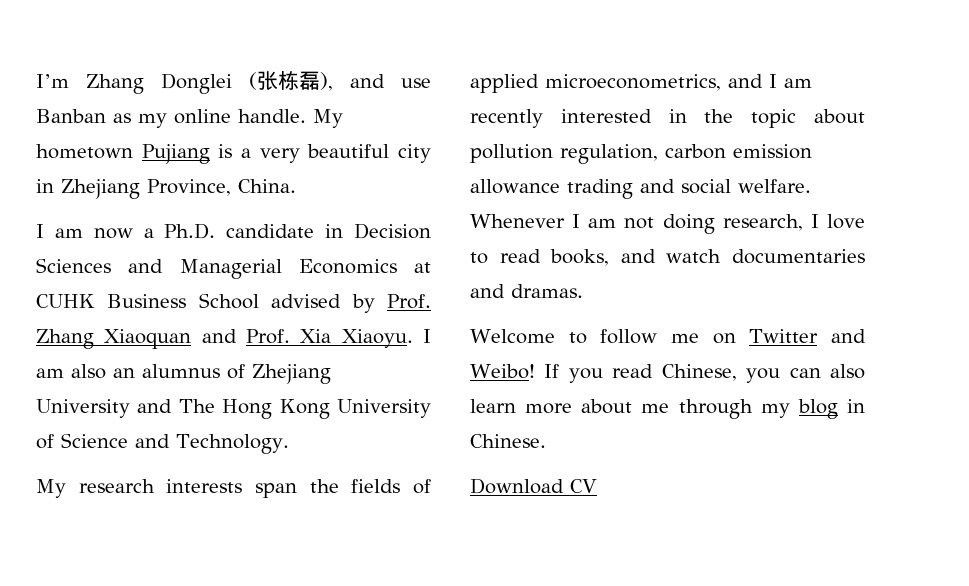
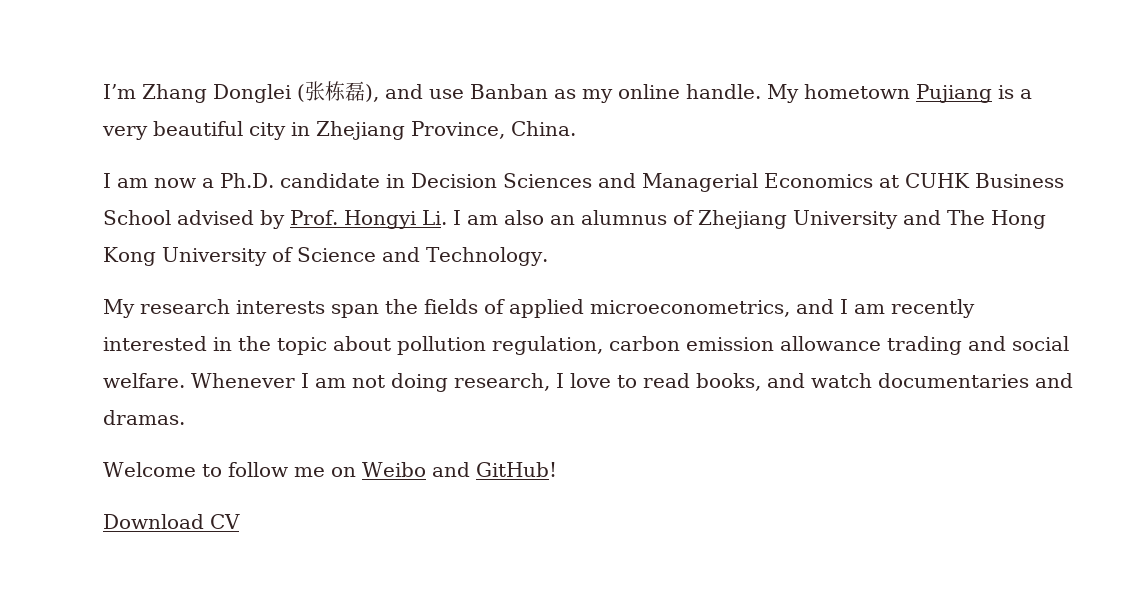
[36,329,413,349] Zhang Xiaoquan and Prof. Xia Xiaoyu. -> [343,210,447,229] Hongyi Li.
[749,329,866,343] [470,364,865,383] [470,399,865,419] [470,434,546,448] Twitter and Weibo! If you read Chinese, you can also learn more about me through my blog in Chinese. -> [361,462,557,477] Weibo and GitHub!

